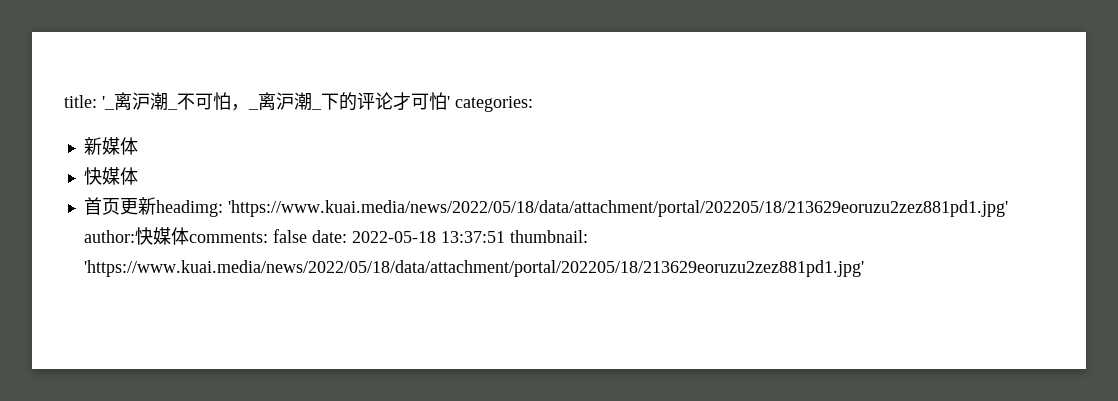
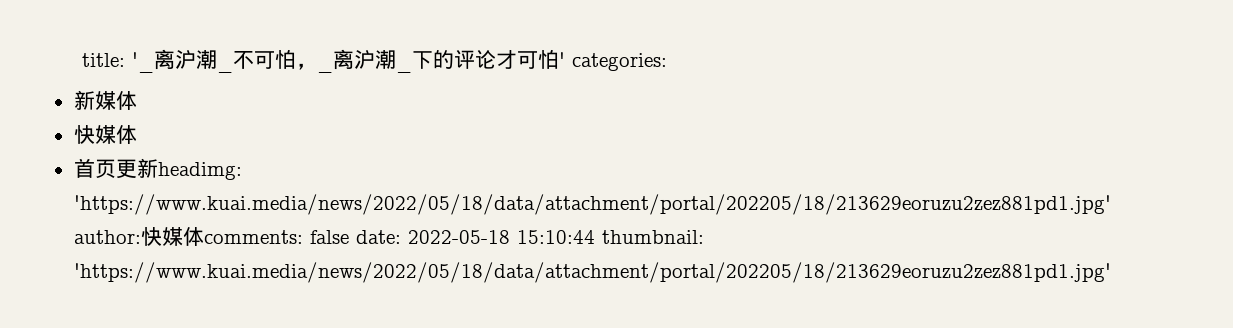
[440,231,505,243] 13:37:51 -> [516,230,595,244] 15:10:44

